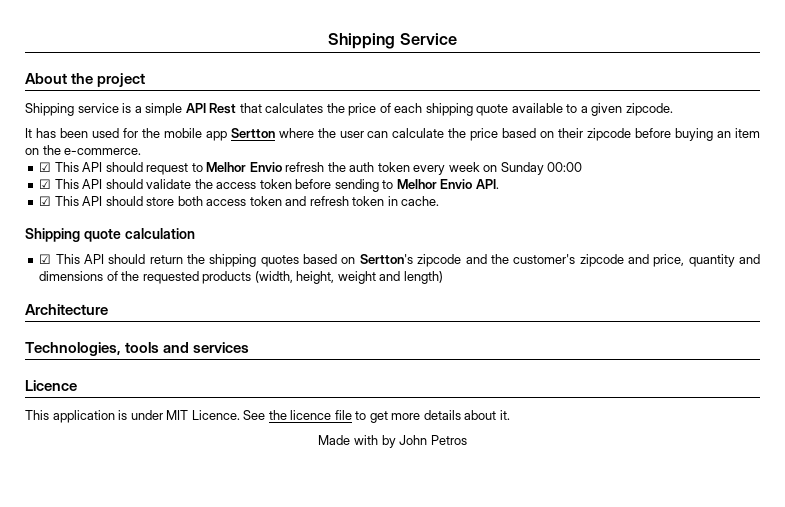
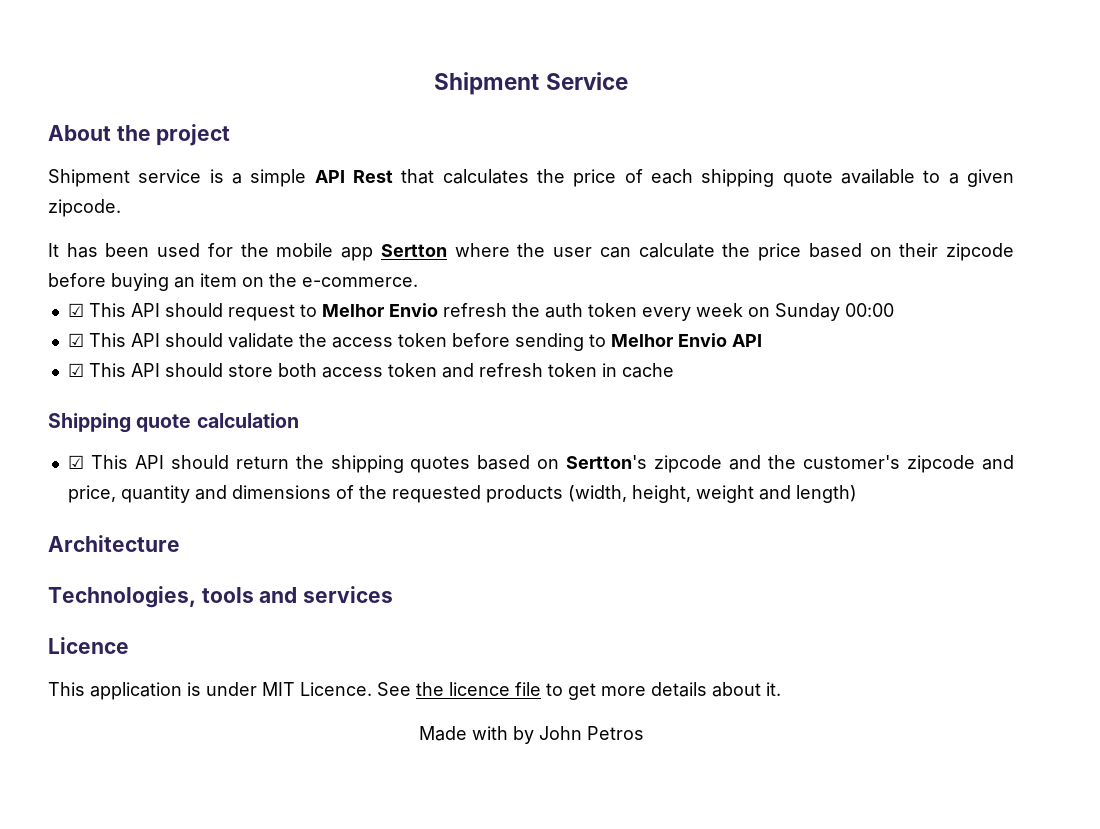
[328,33,396,49] Shipping -> [434,72,540,95] Shipment
[25,103,74,116] Shipping -> [48,169,130,187] Shipment
[475,179,499,189] API. -> [731,334,762,347] API
[401,196,440,206] cache. -> [621,363,674,378] cache

